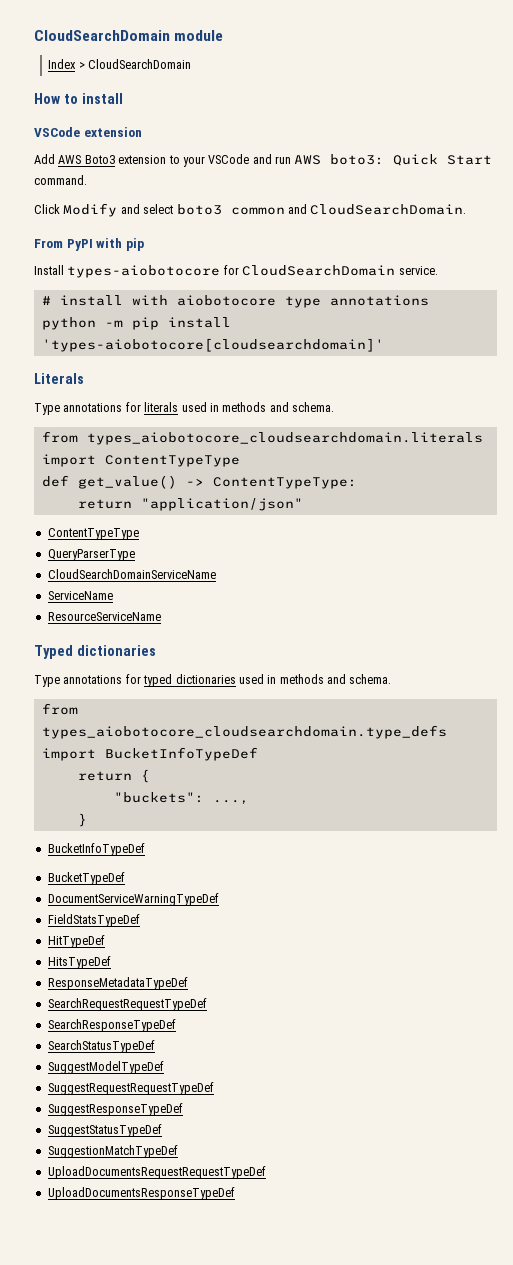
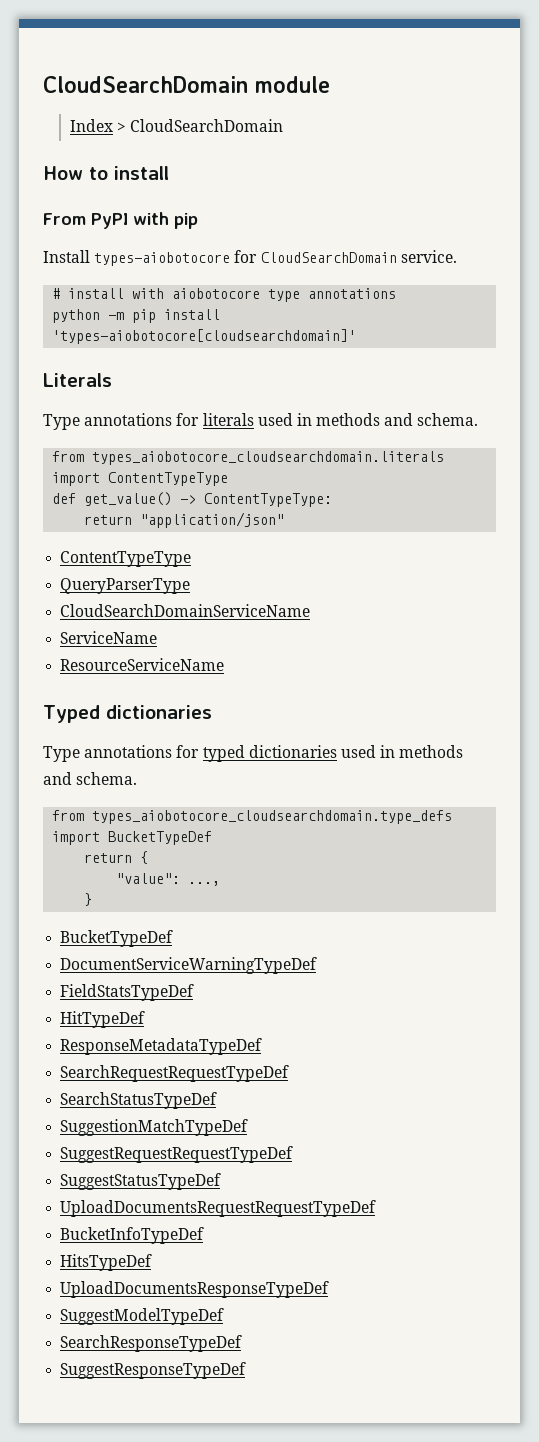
[34,127,142,137] [34,154,493,167] [34,175,87,185] [34,203,467,217] // VSCode extension // Add AWS Boto3 extension to your VSCode and run AWS boto3: Quick Start command. // Click Modify and select boto3 common and CloudSearchDomain. -> (169, 173) none
[104,747,258,761] BucketInfoTypeDef -> [108,831,213,845] BucketTypeDef
[113,792,204,803] "buckets": -> [116,873,181,884] "value":
[47,843,145,856] // BucketInfoTypeDef -> (93, 899) none
[47,956,111,969] // HitsTypeDef -> (146, 1019) none
[47,1019,176,1032] [47,1040,155,1053] SearchResponseTypeDef // SearchStatusTypeDef -> [60,1092,218,1109] [60,1119,249,1136] [60,1146,294,1163] [60,1173,222,1190] [60,1200,377,1217] [60,1227,205,1244] [60,1254,153,1271] [60,1281,330,1298] SearchStatusTypeDef // SuggestionMatchTypeDef // SuggestRequestRequestTypeDef // SuggestStatusTypeDef // UploadDocumentsRequestRequestTypeDef // BucketInfoTypeDef // HitsTypeDef // UploadDocumentsResponseTypeDef
[47,1082,214,1095] SuggestRequestRequestTypeDef -> [60,1335,243,1352] SearchResponseTypeDef
[47,1124,162,1137] [47,1145,178,1158] [47,1166,266,1179] [47,1187,235,1200] // SuggestStatusTypeDef // SuggestionMatchTypeDef // UploadDocumentsRequestRequestTypeDef // UploadDocumentsResponseTypeDef -> (247, 1370) none

